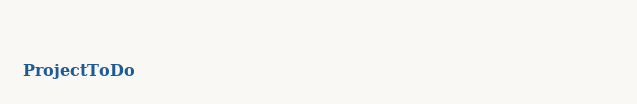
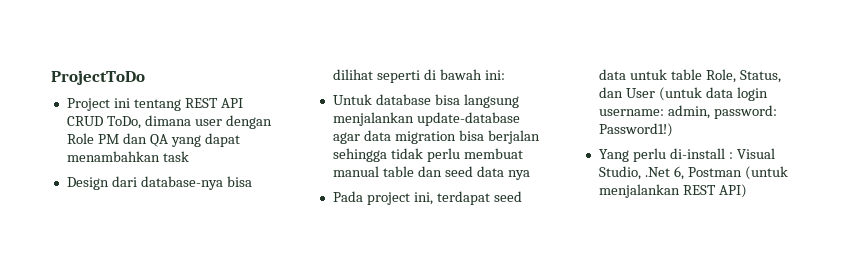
(135, 71) none -> [66,98,243,111] [66,115,272,129] [66,133,240,147] [66,151,189,162] [66,176,252,190] [332,69,505,83] [332,94,519,108] [332,112,520,126] [332,130,540,144] [332,148,523,162] [332,166,530,180] [332,191,522,205] [598,69,781,83] [598,87,768,101] [598,105,777,119] [598,123,673,137] [598,148,775,162] [598,166,788,180] [598,184,747,198] // Project ini tentang REST API CRUD ToDo, dimana user dengan Role PM dan QA yang dapat menambahkan task // Design dari database-nya bisa dilihat seperti di bawah ini: // Untuk database bisa langsung menjalankan update-database agar data migration bisa berjalan sehingga tidak perlu membuat manual table dan seed data nya // Pada project ini, terdapat seed data untuk table Role, Status, dan User (untuk data login username: admin, password: Password1!) // Yang perlu di-install : Visual Studio, .Net 6, Postman (untuk menjalankan REST API)

